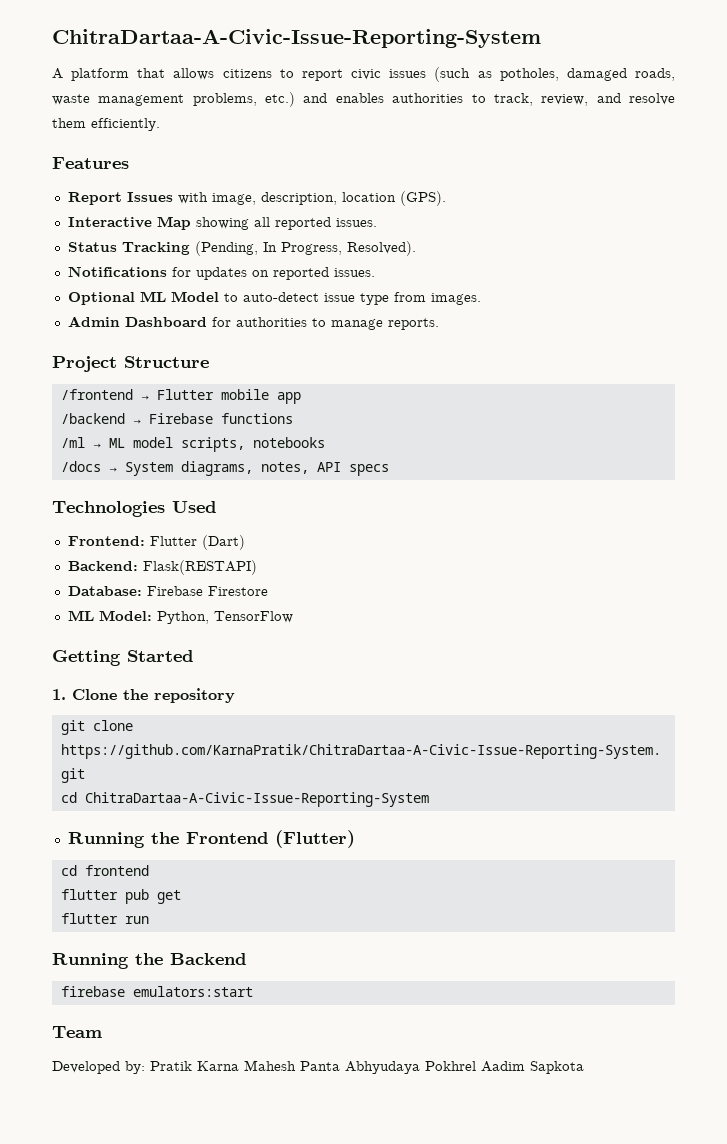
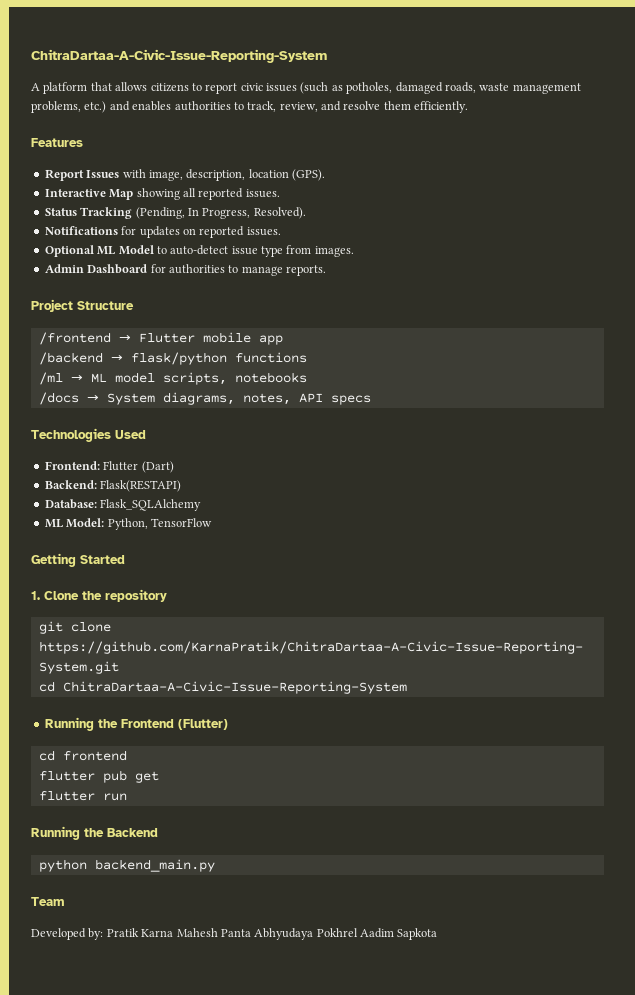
[148,413,213,424] Firebase -> [130,352,227,365] flask/python
[146,586,268,596] Firebase Firestore -> [100,499,202,511] Flask_SQLAlchemy
[60,986,253,997] firebase emulators:start -> [38,859,215,872] python backend_main.py

